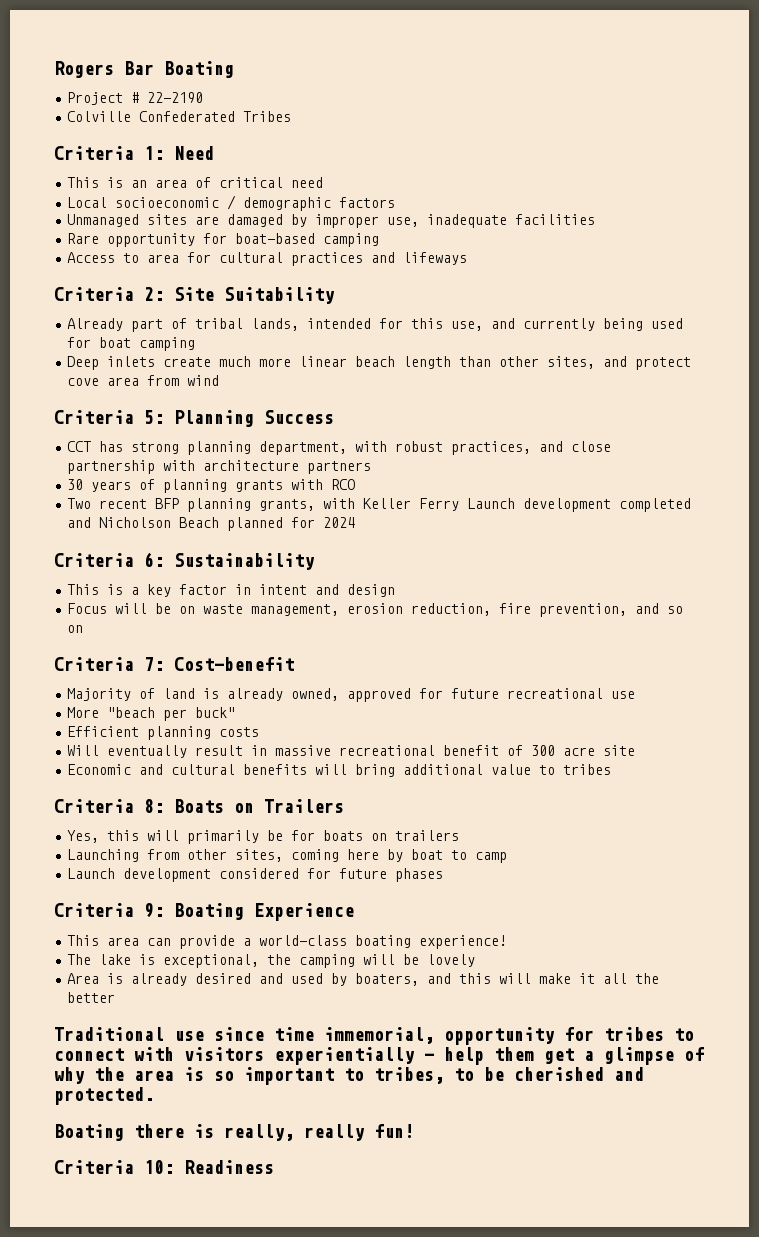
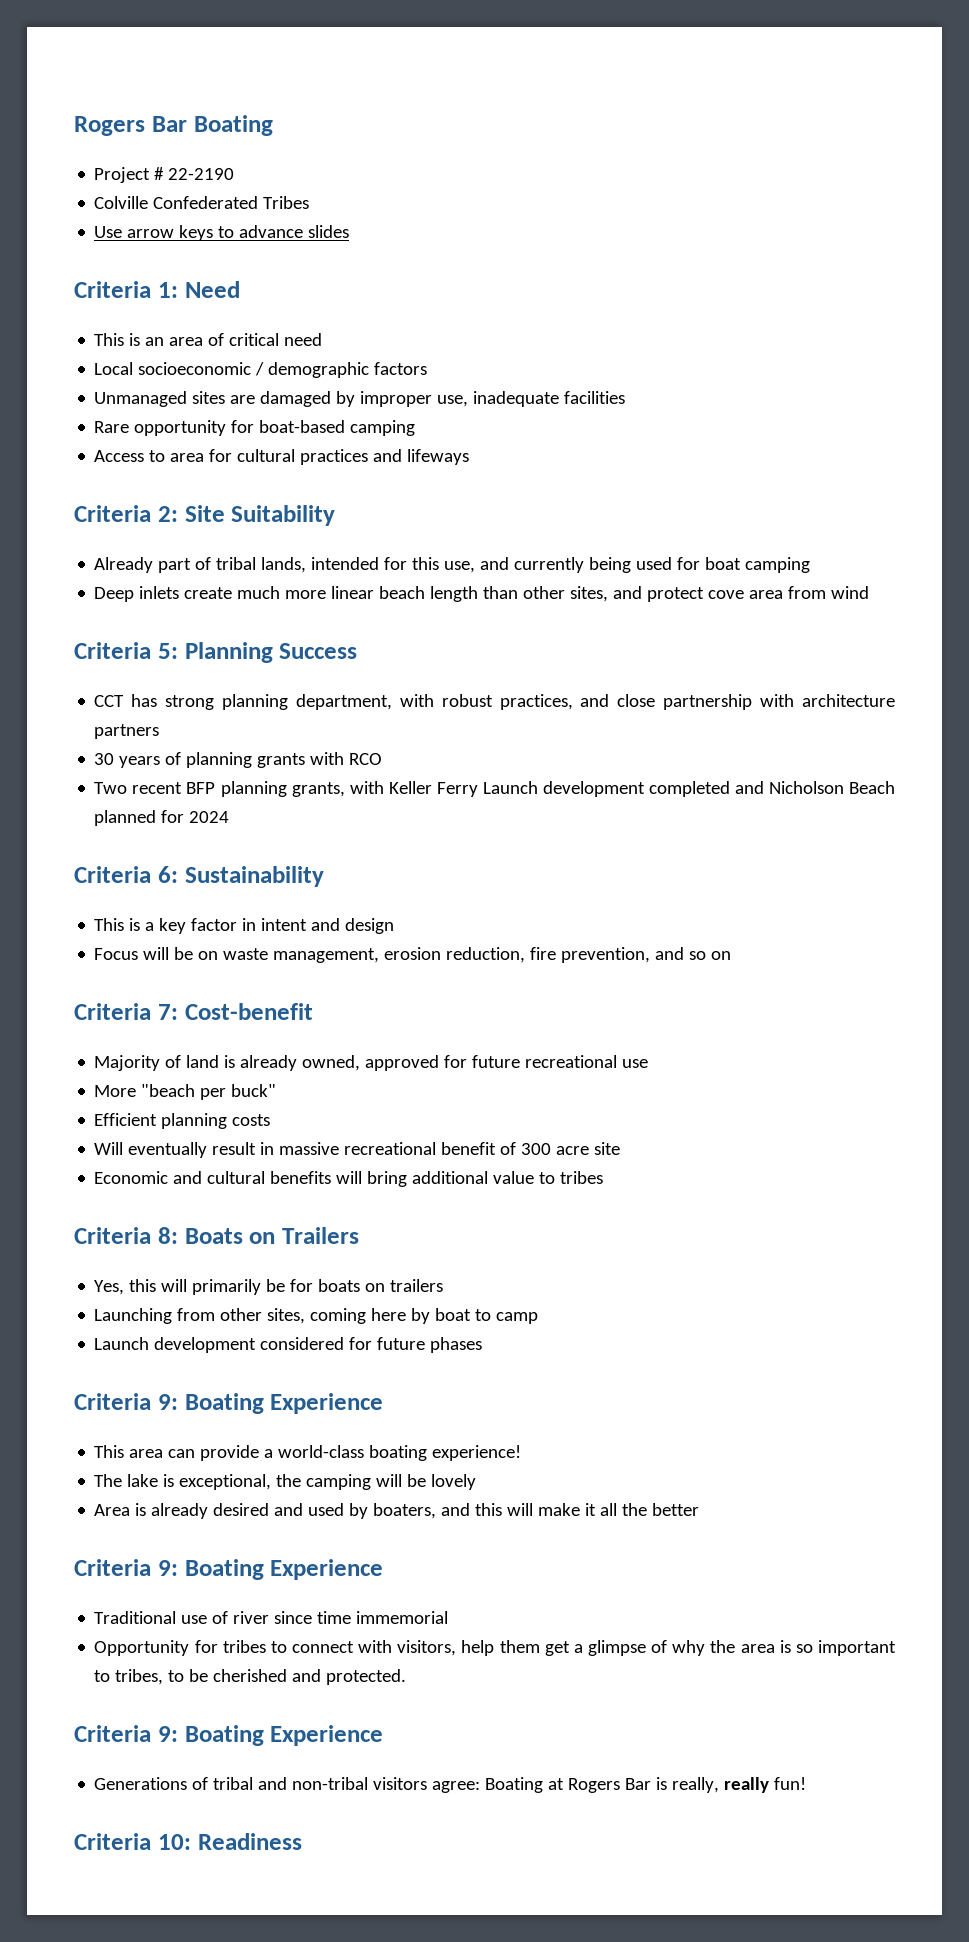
(292, 116) none -> [94,225,350,241] // Use arrow keys to advance slides
[54,1027,555,1045] Traditional use since time immemorial, opportunity -> [74,1559,384,1580] [94,1611,449,1624] [94,1640,190,1656] Criteria 9: Boating Experience // Traditional use of river since time immemorial // Opportunity
[184,1047,434,1065] visitors experientially - -> [397,1640,457,1656] visitors,
[54,1124,184,1141] Boating there -> [74,1725,384,1746] [94,1777,652,1793] Criteria 9: Boating Experience // Generations of tribal and non-tribal visitors agree: Boating at Rogers Bar

